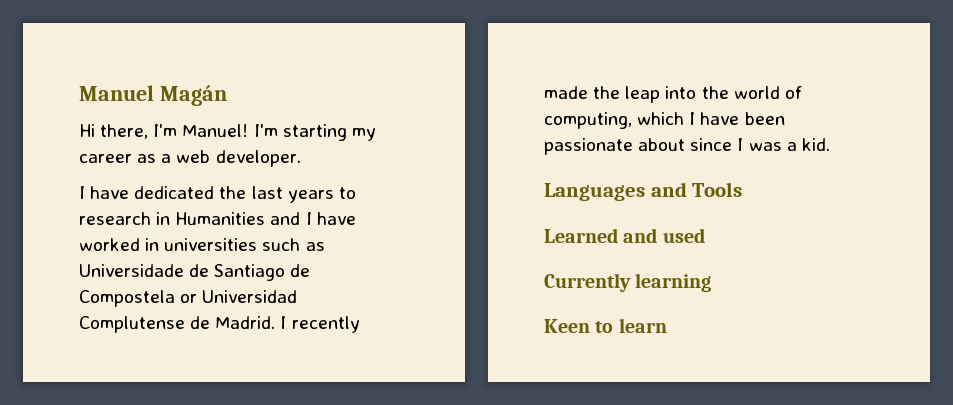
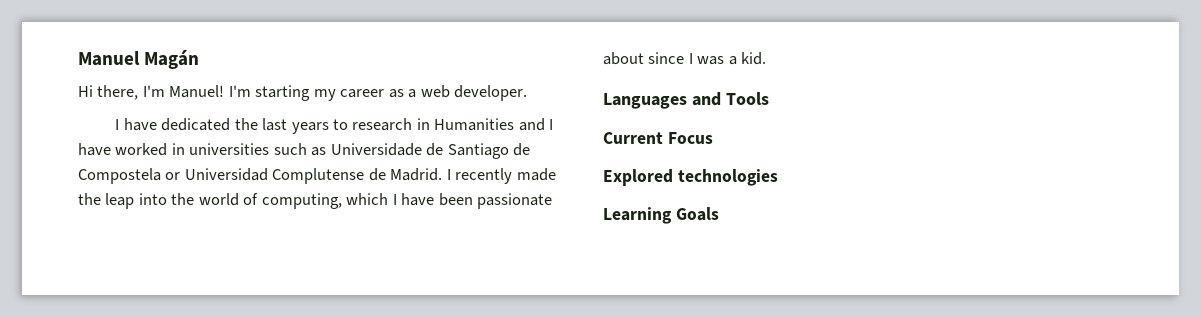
[544,228,705,243] [544,273,712,292] [544,318,667,333] Learned and used // Currently learning // Keen to learn -> [603,132,713,144] [603,169,778,186] [603,207,719,224] Current Focus // Explored technologies // Learning Goals

